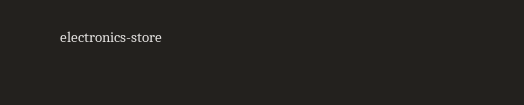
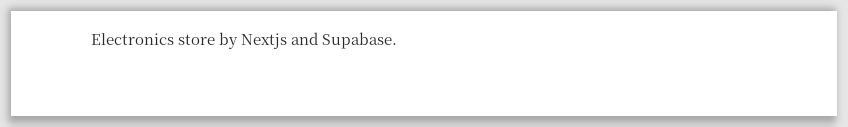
[60,31,162,42] electronics-store -> [91,32,398,49] Electronics store by Nextjs and Supabase.

